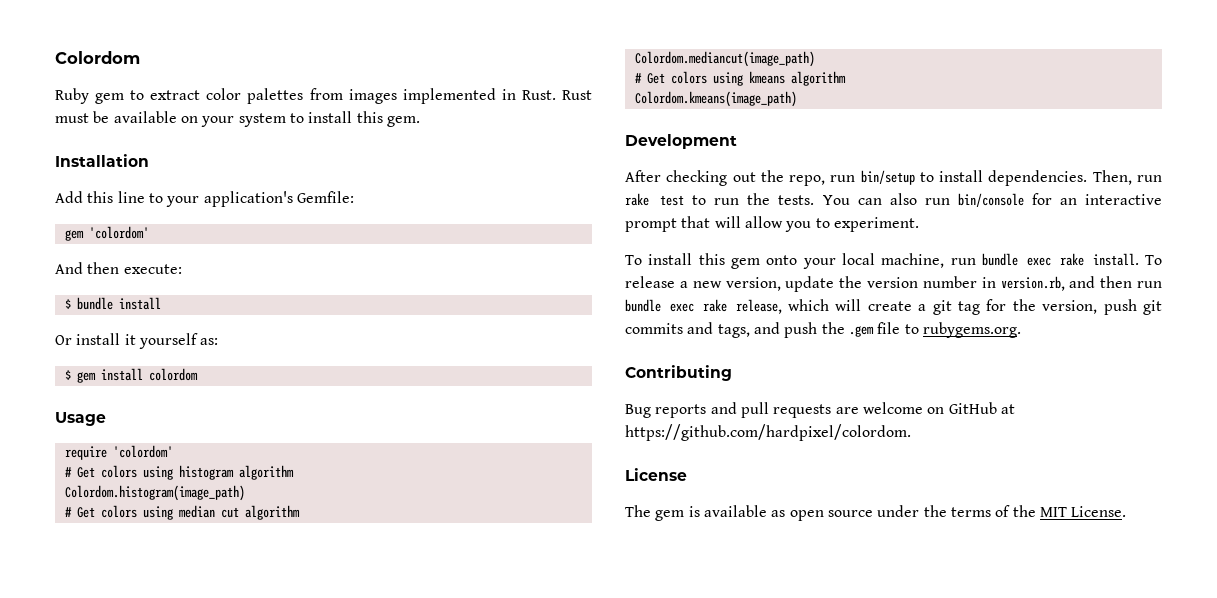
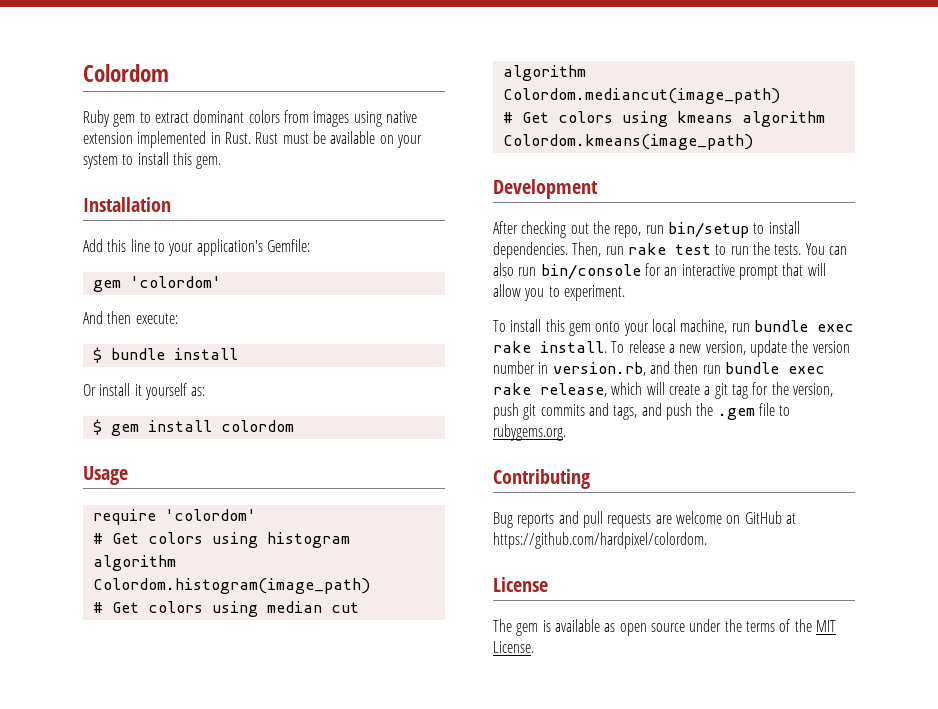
[206,88,397,104] color palettes from images -> [193,110,417,127] [83,132,133,144] dominant colors from images using native extension

